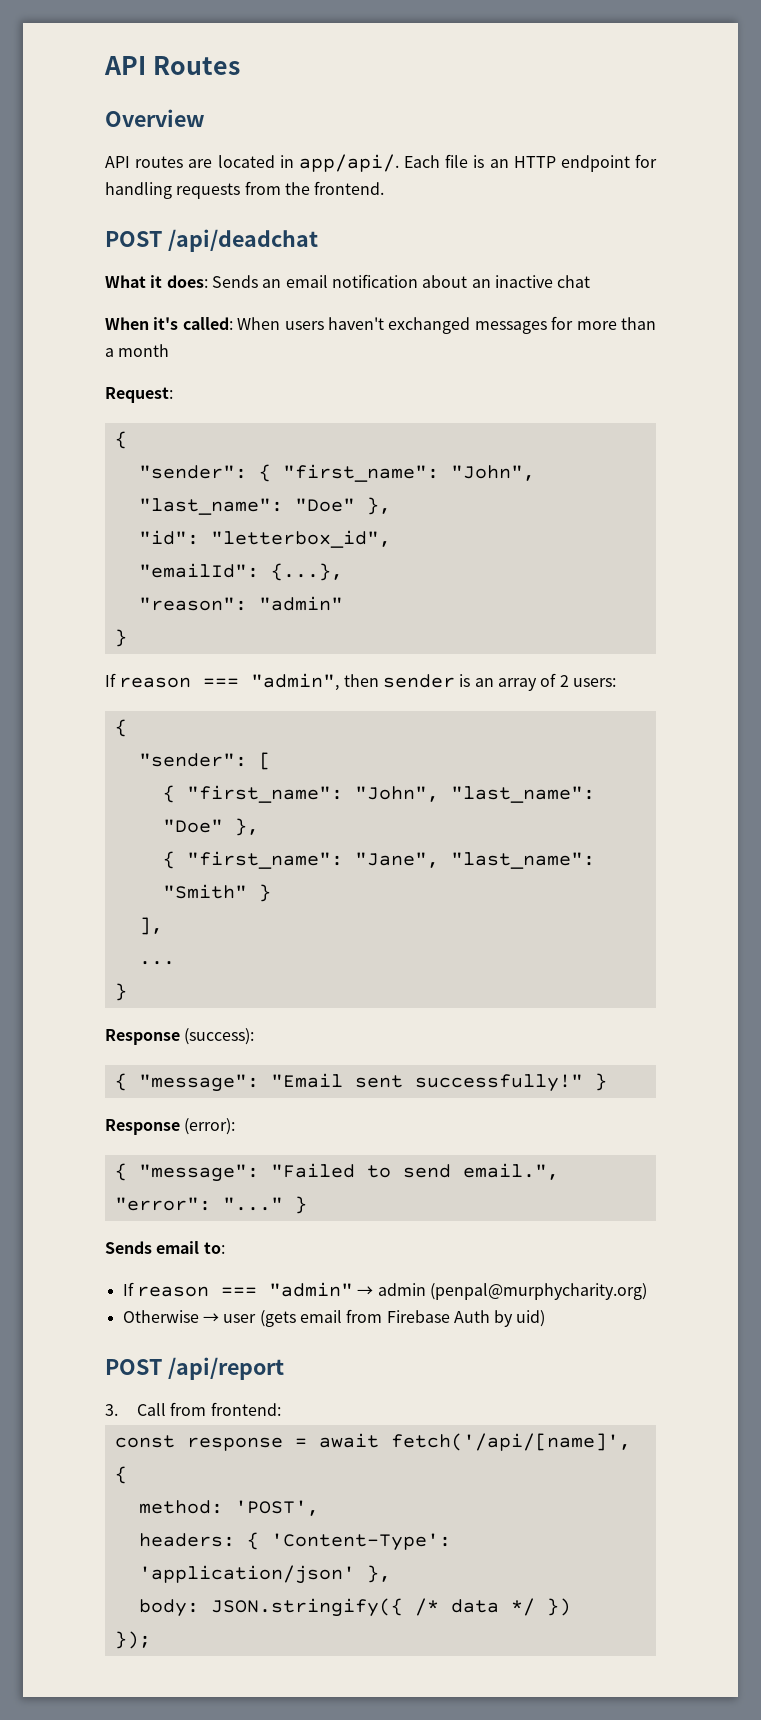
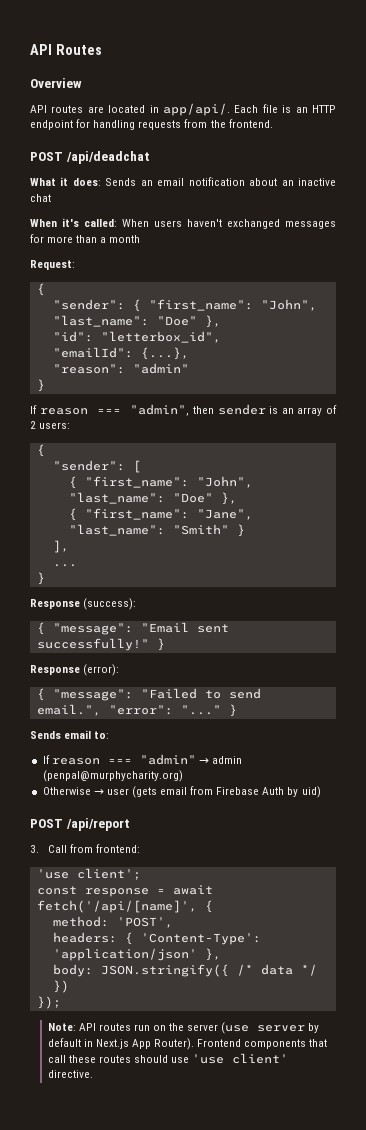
(281, 1409) none -> [36,868,141,880] // 'use client';
(151, 1640) none -> [47,1022,320,1034] [47,1038,328,1050] [47,1053,289,1064] [47,1070,93,1078] // Note: API routes run on the server (use server by default in Next.js App Router). Frontend components that call these routes should use 'use client' directive.

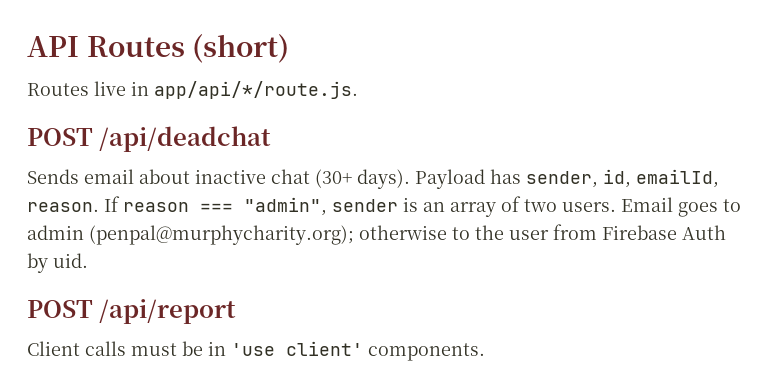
[30,78,82,88] [30,103,336,116] [30,119,273,130] [30,151,150,164] [30,177,337,186] [30,194,51,202] [30,218,336,229] [30,234,141,243] [30,260,75,270] [36,283,45,296] [52,299,317,312] [52,315,221,328] [52,331,221,343] [52,347,189,360] [52,363,189,374] [36,379,45,392] // Overview // API routes are located in app/api/. Each file is an HTTP endpoint for handling requests from the frontend. // POST /api/deadchat // What it does: Sends an email notification about an inactive chat // When it's called: When users haven't exchanged messages for more than a month // Request: // { // "sender": { "first_name": "John", "last_name": "Doe" }, // "id": "letterbox_id", // "emailId": {...}, // "reason": "admin" // } // -> [192,34,290,63] [27,81,358,99] [27,126,272,152] [27,169,719,189] [27,202,99,212] (short) // Routes live in app/api/*/route.js. // POST /api/deadchat // Sends email about inactive chat (30+ days). Payload has sender, id, emailId, reason.
[192,406,214,414] then -> (327, 206) none
[30,421,71,429] [36,444,45,457] [52,460,141,473] [68,476,253,489] [68,492,237,505] [68,508,253,521] [68,524,245,537] [52,540,69,553] [52,564,77,567] [36,572,45,585] [30,598,137,610] [36,622,229,635] [36,638,165,651] [30,664,120,676] [36,688,261,701] [36,704,237,717] [30,730,110,739] [42,754,242,765] [42,770,183,782] [42,786,188,798] 2 users: // { // "sender": [ // { "first_name": "John", "last_name": "Doe" }, // { "first_name": "Jane", "last_name": "Smith" } // ], // ... // } // Response (success): // { "message": "Email sent successfully!" } // Response (error): // { "message": "Failed to send email.", "error": "..." } // Sends email to: // If reason === "admin" → admin (penpal@murphycharity.org) // Otherwise → user (gets email -> [524,197,741,217] [27,225,549,245] two users. Email goes to admin (penpal@murphycharity.org); otherwise to the user
[301,786,321,798] uid) -> [53,253,88,268] uid.
[30,844,140,853] [36,868,141,880] [36,885,213,897] [36,900,213,913] [52,916,173,928] [52,932,261,945] [52,948,221,961] [52,964,317,977] [52,980,69,993] [36,996,61,1009] [47,1022,320,1034] [47,1038,328,1050] [47,1055,190,1063] 3. Call from frontend: // 'use client'; // const response = await fetch('/api/[name]', { // method: 'POST', // headers: { 'Content-Type': 'application/json' }, // body: JSON.stringify({ /* data */ }) // }); // Note: API routes run on the server (use server by default in Next.js App Router). Frontend components that call these routes should use -> [27,341,226,356] Client calls must be in
[47,1070,93,1078] directive. -> [368,343,485,361] components.

